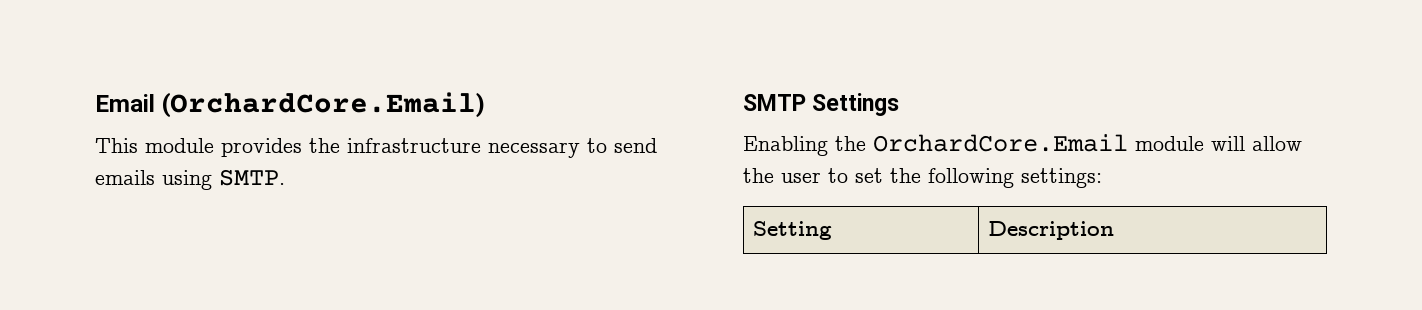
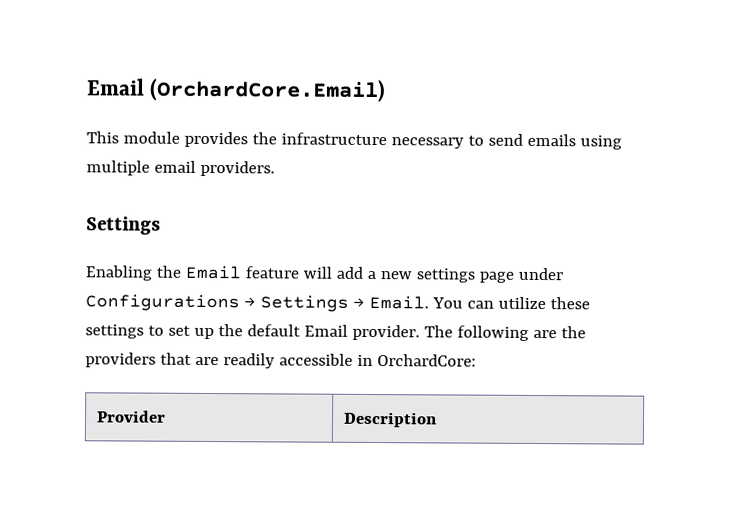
[219,169,285,186] [743,94,806,111] SMTP. // SMTP -> [86,160,275,177] multiple email providers. //
[873,134,1302,152] [743,168,1102,188] [752,221,832,240] OrchardCore.Email module will allow the user to set the following settings: // Setting -> [184,265,563,283] [85,294,590,312] [85,324,586,341] [85,352,476,369] [95,410,166,423] Email feature will add a new settings page under Configurations → Settings → Email. You can utilize these settings to set up the default Email provider. The following are the providers that are readily accessible in OrchardCore: // Provider

